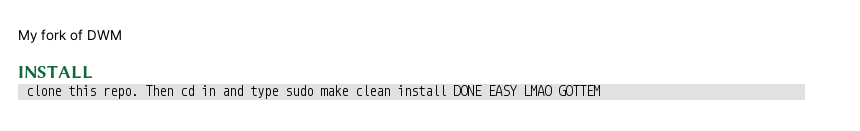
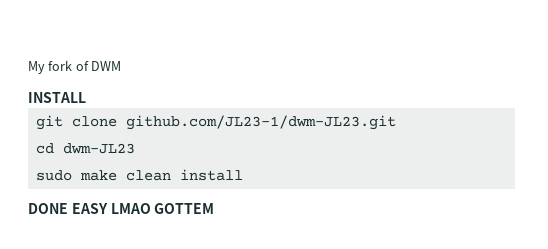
[26,85,279,99] clone this repo. Then cd in and type -> [35,115,396,130] [35,143,135,154] git clone github.com/JL23-1/dwm-JL23.git // cd dwm-JL23 //
(447, 90) none -> (243, 175) //

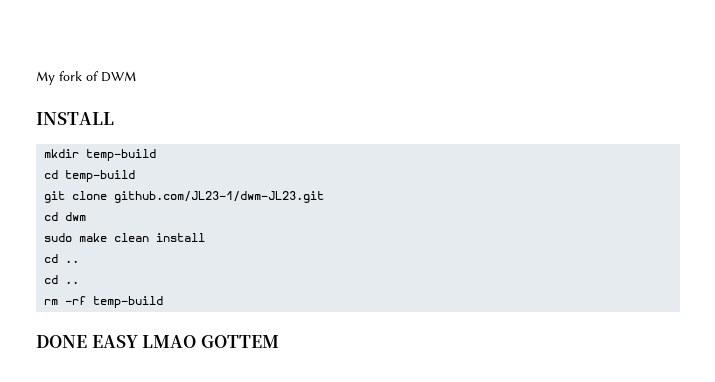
(86, 97) none -> [44,149,157,161] [44,170,136,182] // mkdir temp-build // cd temp-build
[62,143,135,154] dwm-JL23 -> [65,212,87,221] dwm
(243, 175) none -> [44,254,80,263] [44,275,80,284] [44,296,164,308] // cd .. // cd .. // rm -rf temp-build

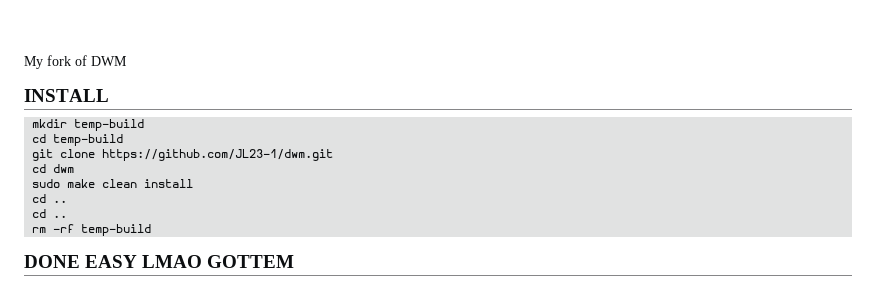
[114,191,325,203] github.com/JL23-1/dwm-JL23.git -> [102,149,334,161] https://github.com/JL23-1/dwm.git

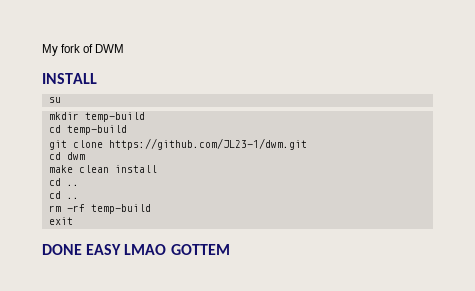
(109, 95) none -> [48,97,61,103] // su
[32,179,61,188] sudo -> (85, 156) none
(152, 230) none -> [48,217,73,225] // exit

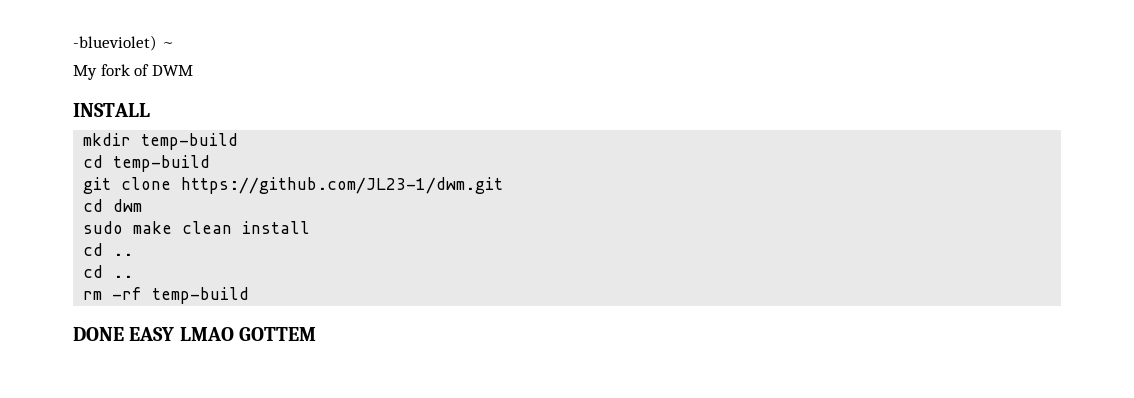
(42, 50) none -> [73,35,174,51] -blueviolet) ~ //
[48,97,61,103] // su -> (150, 110) none
(85, 156) none -> [83,221,124,234] sudo
[48,217,73,225] // exit -> (250, 295) none

